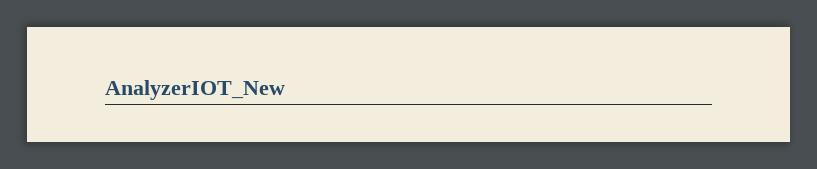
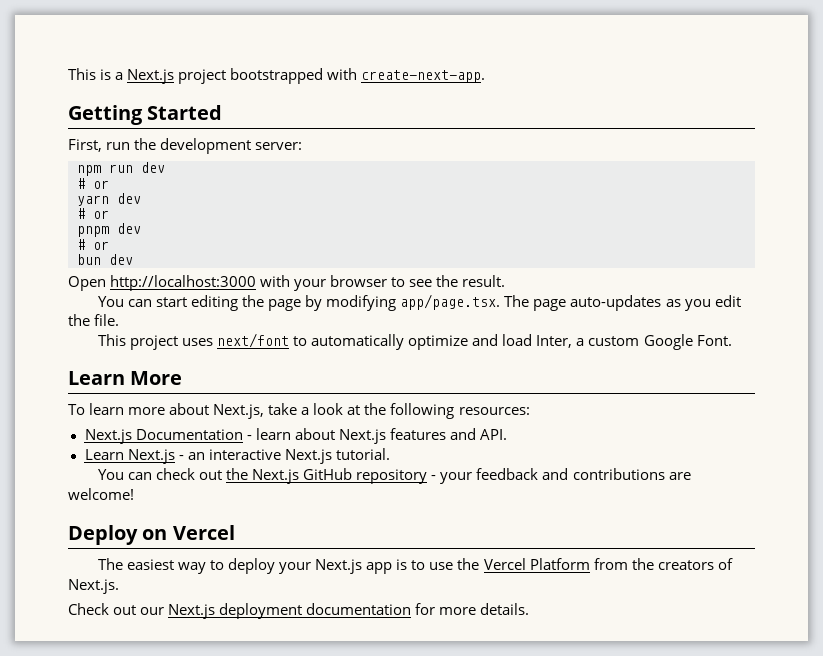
[105,80,285,100] AnalyzerIOT_New -> [68,68,486,84] [68,105,223,125] [68,138,303,154] [77,162,165,176] [77,178,109,189] [77,193,141,206] [77,208,109,219] [77,223,141,237] [77,239,109,250] [77,254,133,265] [68,275,506,291] [97,294,741,311] [68,314,120,326] [97,333,732,350] [68,371,183,385] [68,403,530,419] [84,428,507,444] [84,448,390,464] [97,468,691,484] [68,488,134,500] [68,525,235,545] [97,558,733,574] [68,579,119,594] [68,603,530,619] This is a Next.js project bootstrapped with create-next-app. // Getting Started // First, run the development server: // npm run dev // # or // yarn dev // # or // pnpm dev // # or // bun dev // Open http://localhost:3000 with your browser to see the result. // You can start editing the page by modifying app/page.tsx. The page auto-updates as you edit the file. // This project uses next/font to automatically optimize and load Inter, a custom Google Font. // Learn More // To learn more about Next.js, take a look at the following resources: // Next.js Documentation - learn about Next.js features and API. // Learn Next.js - an interactive Next.js tutorial. // You can check out the Next.js GitHub repository - your feedback and contributions are welcome! // Deploy on Vercel // The easiest way to deploy your Next.js app is to use the Vercel Platform from the creators of Next.js. // Check out our Next.js deployment documentation for more details.

